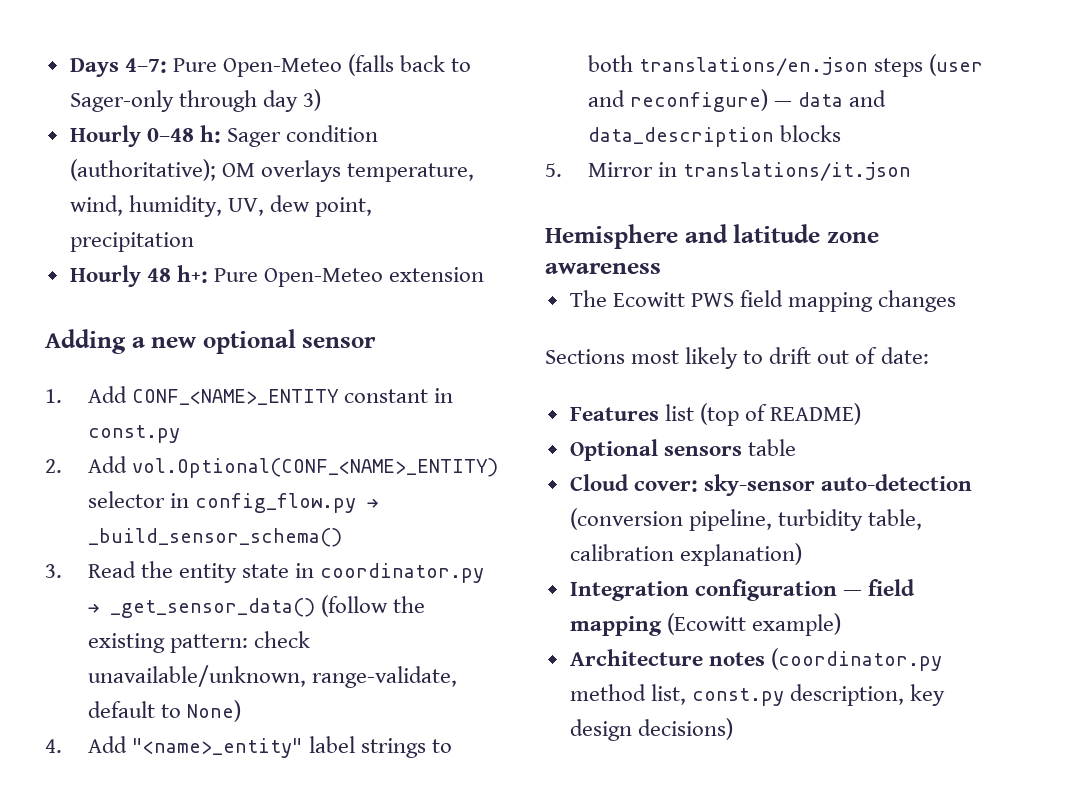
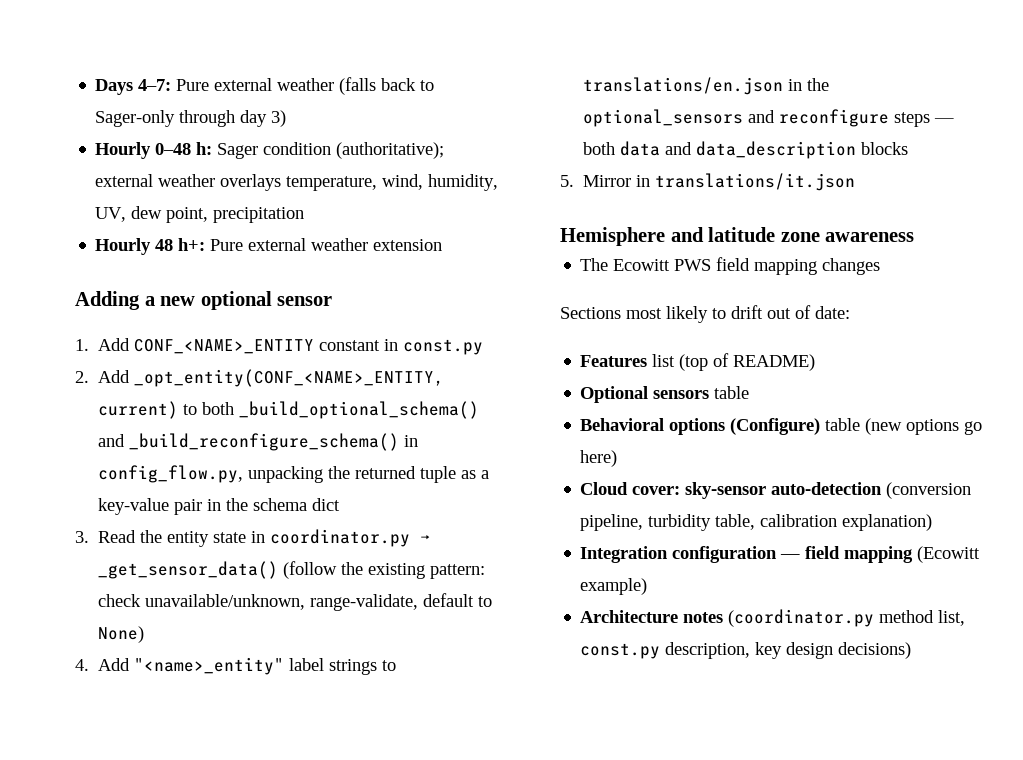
[222,58,342,77] Open-Meteo -> [214,78,335,91] external weather
[221,163,255,177] OM -> [95,174,216,187] external weather
[264,268,384,287] Open-Meteo -> [248,238,369,251] external weather
[131,458,498,478] [87,491,379,513] [87,528,342,547] vol.Optional(CONF_<NAME>_ENTITY) selector in config_flow.py → _build_sensor_schema() -> [134,369,445,387] [98,401,480,419] [98,433,419,451] [98,465,490,483] [98,498,341,515] _opt_entity(CONF_<NAME>_ENTITY, current) to both _build_optional_schema() and _build_reconfigure_schema() in config_flow.py, unpacking the returned tuple as a key-value pair in the schema dict
[587,54,983,77] [587,89,792,112] both translations/en.json steps (user and reconfigure) — -> [583,77,830,95] [583,109,955,127] [583,142,616,155] translations/en.json in the optional_sensors and reconfigure steps — both
(796, 447) none -> [580,418,983,435] [580,450,618,467] // Behavioral options (Configure) table (new options go here)

